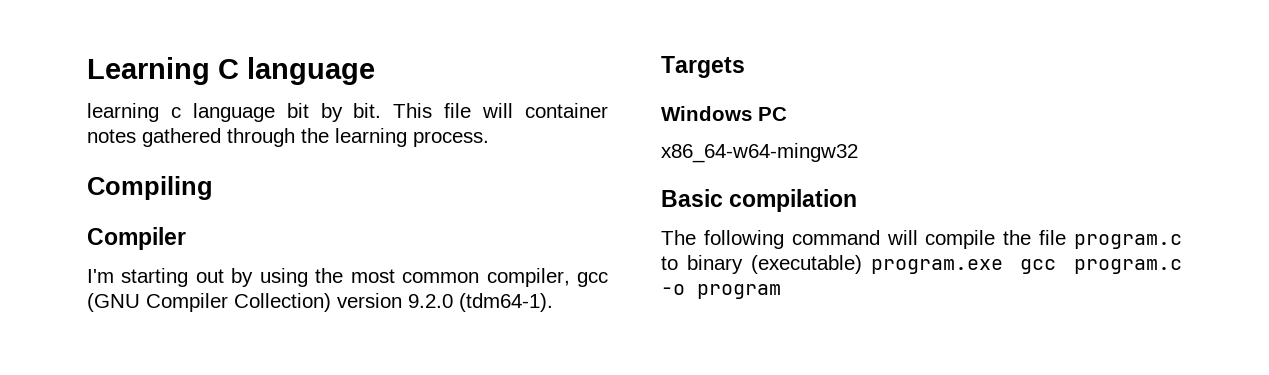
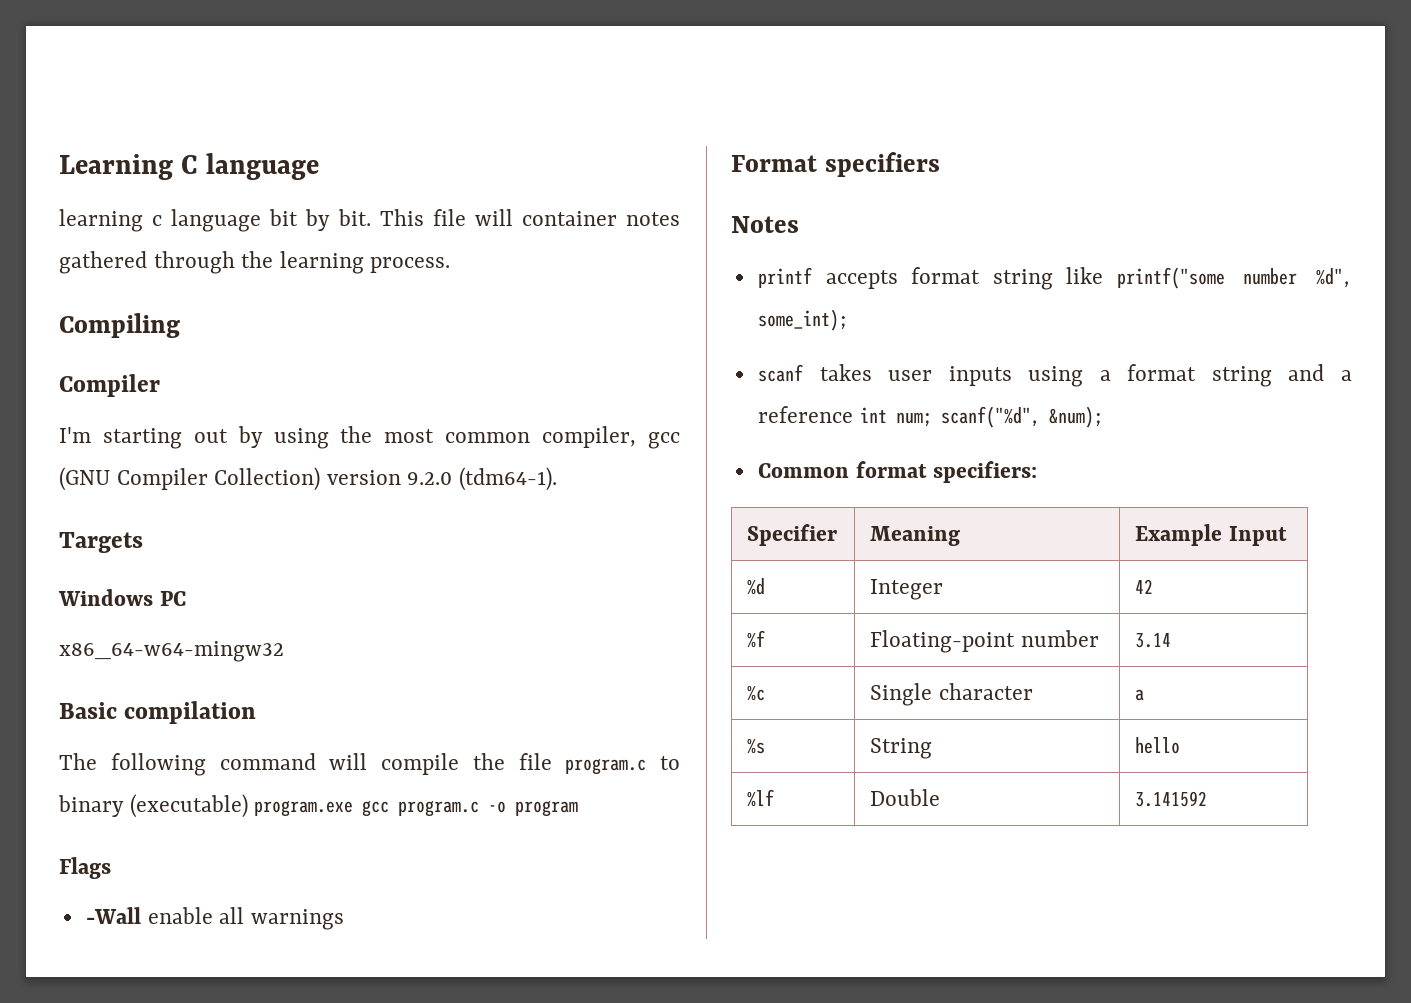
(781, 291) none -> [59,857,111,879] [85,907,344,930] [731,152,940,177] [731,216,799,233] [757,267,1352,290] [757,309,848,331] [757,364,1352,387] [757,406,1103,428] [757,461,1038,483] [747,524,838,546] [870,526,961,546] [1135,524,1288,546] [747,578,766,595] [870,579,944,600] [1135,579,1154,594] [747,630,766,648] [870,630,1100,653] [1135,633,1172,648] [747,685,766,701] [870,683,1034,706] [1135,689,1145,701] [747,738,766,754] [870,738,933,759] [1135,737,1181,754] [747,789,775,807] [870,789,941,806] [1135,791,1208,807] // Flags // -Wall enable all warnings // Format specifiers // Notes // printf accepts format string like printf("some number %d", some_int); // scanf takes user inputs using a format string and a reference int num; scanf("%d", &num); // Common format specifiers: // Specifier | Meaning | Example Input // %d | Integer | 42 // %f | Floating-point number | 3.14 // %c | Single character | a // %s | String | hello // %lf | Double | 3.141592

